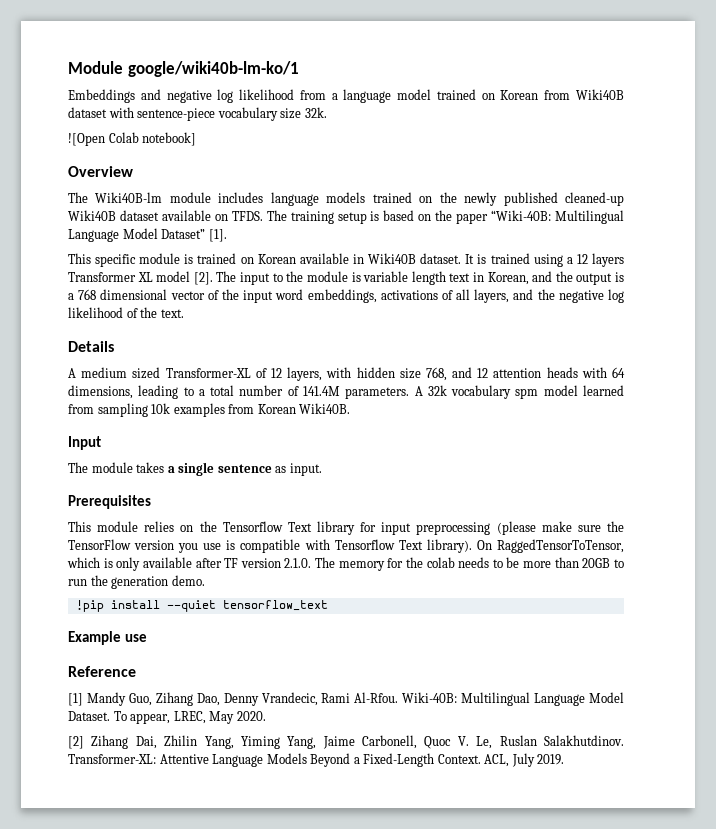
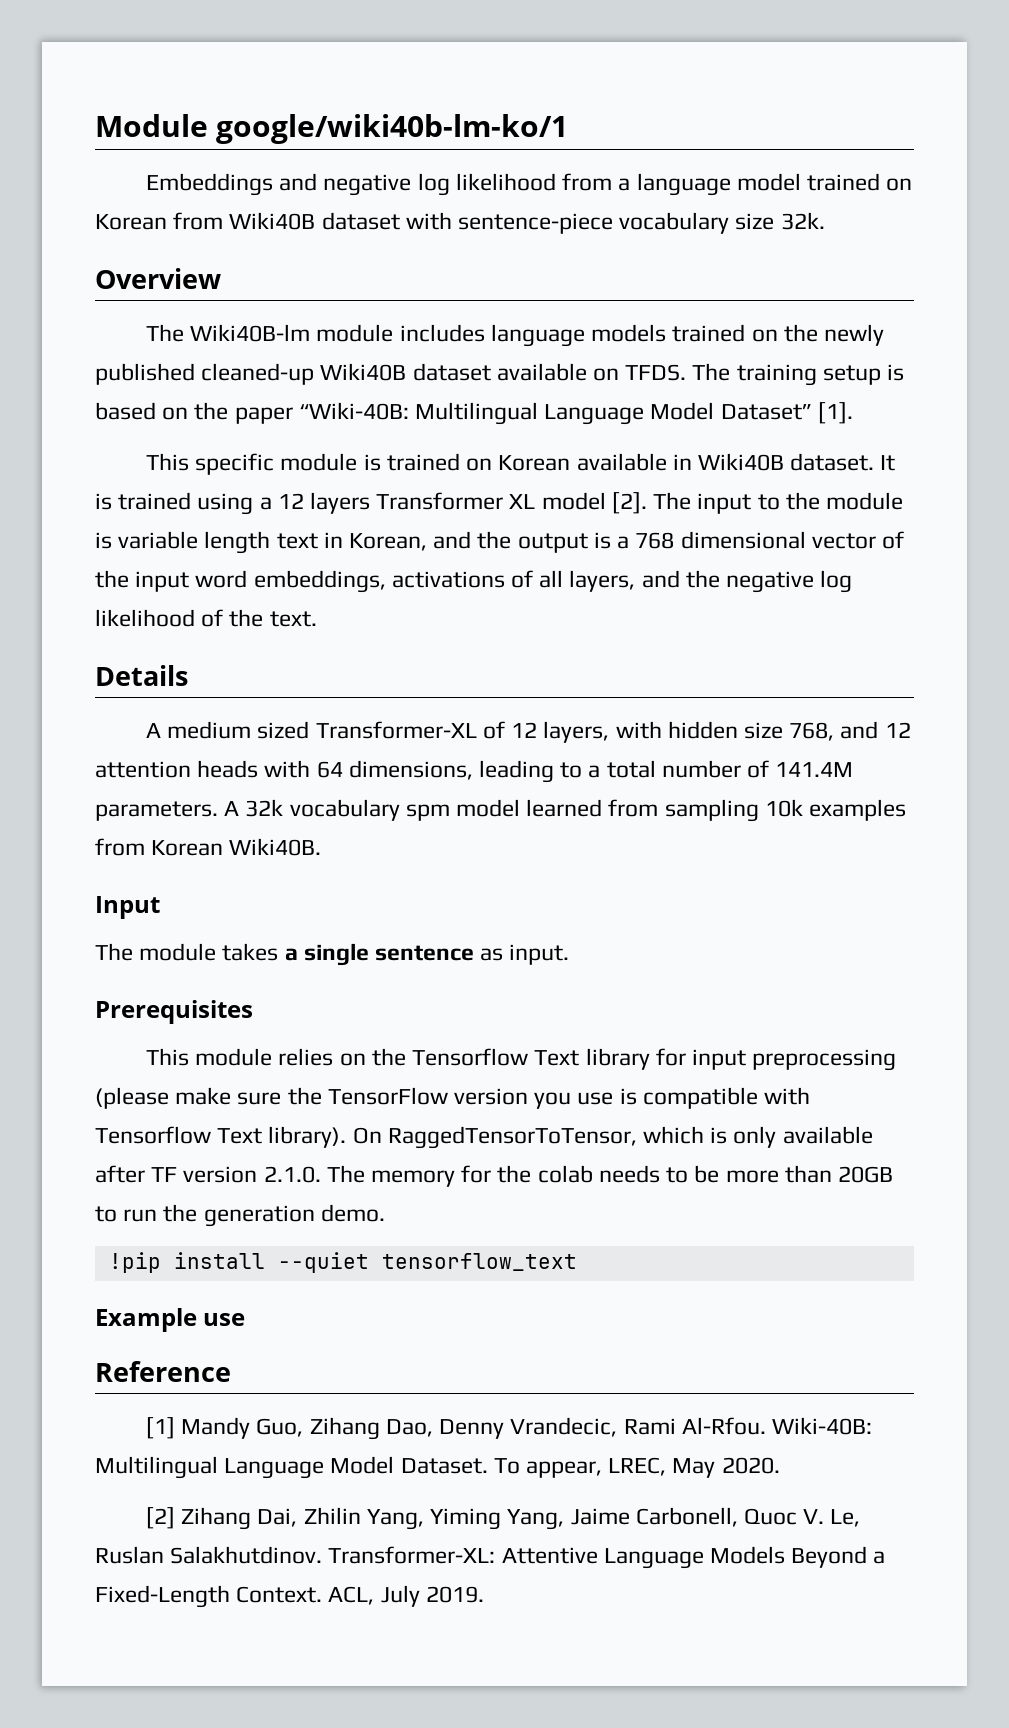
[68,132,197,146] // ![Open Colab notebook] -> (825, 221) none

